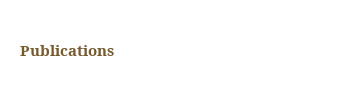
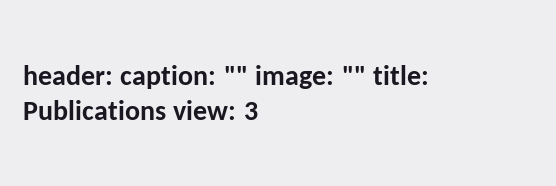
[20,45,114,56] Publications -> [23,65,430,89] [23,100,258,120] header: caption: "" image: "" title: Publications view: 3

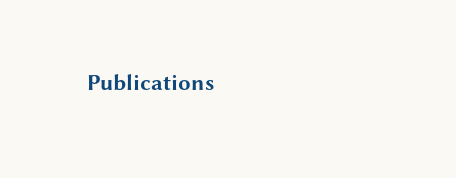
[23,65,430,89] [23,100,258,120] header: caption: "" image: "" title: Publications view: 3 -> [87,74,214,91] Publications

